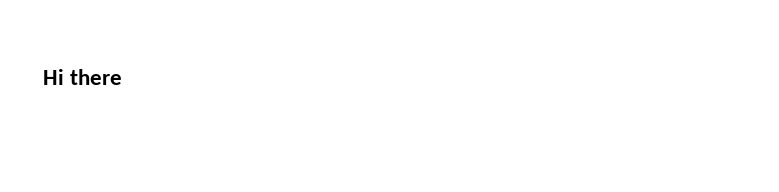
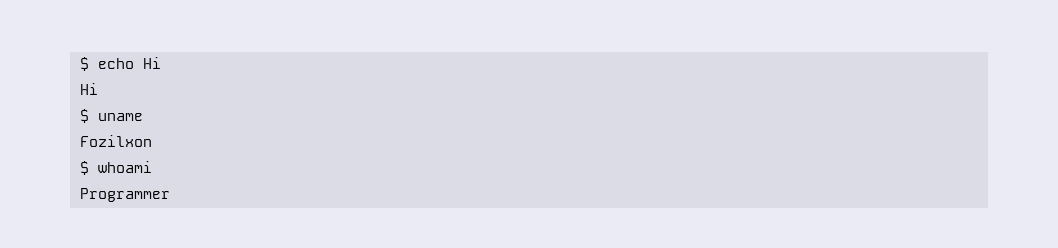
[43,69,123,85] Hi there -> [79,57,161,71] [79,83,98,95] [79,109,143,123] [79,135,152,147] [79,161,152,175] [79,188,170,202] $ echo Hi // Hi // $ uname // Fozilxon // $ whoami // Programmer

